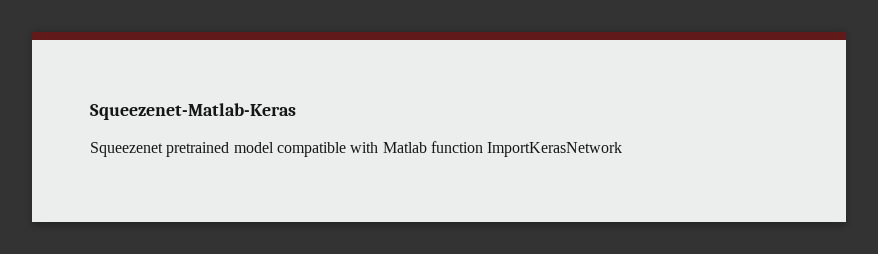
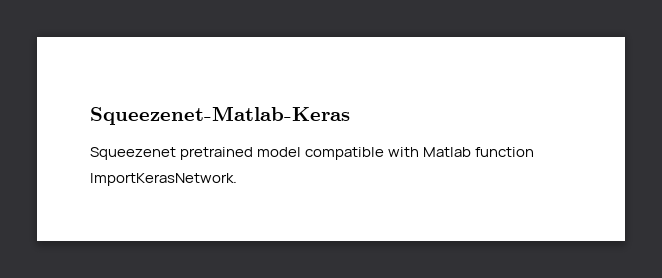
[487,142,623,157] ImportKerasNetwork -> [90,173,237,186] ImportKerasNetwork.

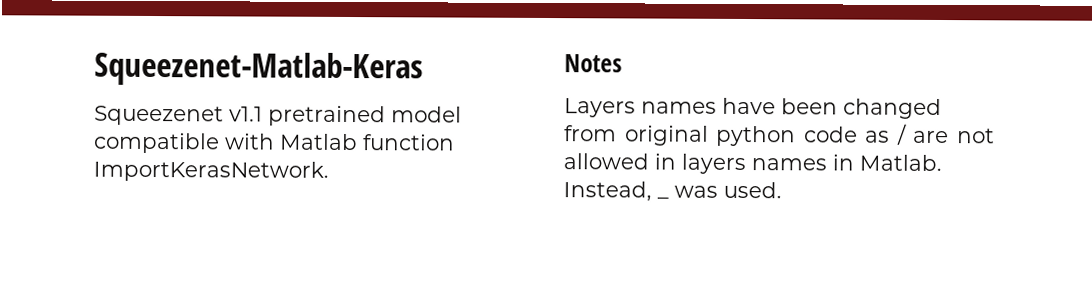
(176, 153) none -> [229,106,263,122] v1.1
(237, 179) none -> [564,54,622,73] [564,97,942,119] [564,123,995,147] [563,153,942,175] [563,181,782,202] // Notes // Layers names have been changed from original python code as / are not allowed in layers names in Matlab. Instead, _ was used.

